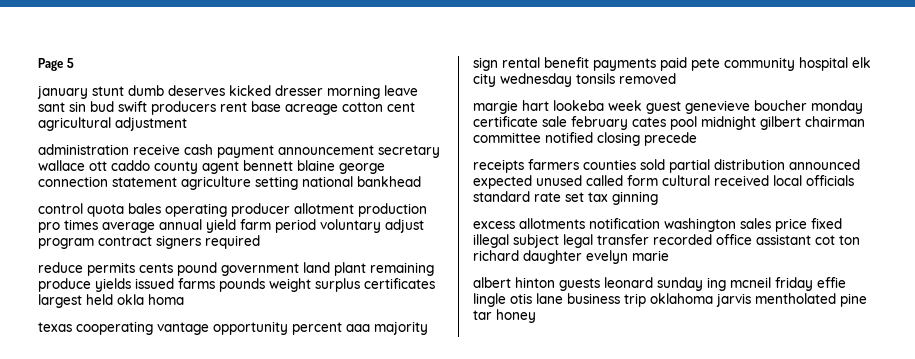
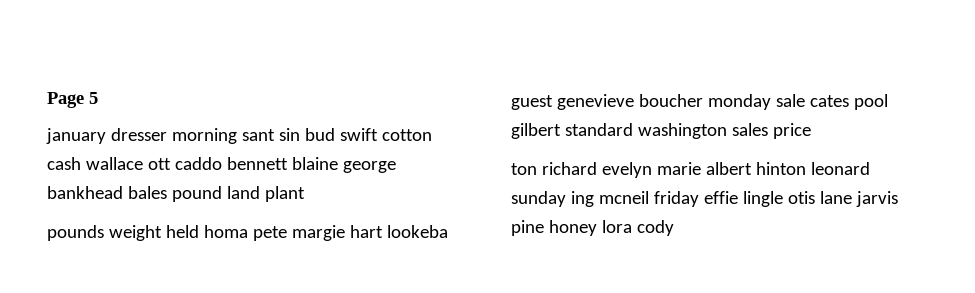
[92,85,271,96] stunt dumb deserves kicked -> (106, 136) none
[384,85,418,96] leave -> (237, 136) none
[151,101,415,115] [38,117,187,131] [38,144,440,158] producers rent base acreage cotton cent agricultural adjustment // administration receive cash payment announcement secretary -> [381,129,432,141] [47,157,81,170] cotton cash
[154,161,239,174] county agent -> (222, 163) none
[38,176,421,190] [38,203,427,217] [38,219,424,233] [38,235,260,249] [38,262,434,276] [38,278,435,292] [38,294,184,308] [38,321,428,335] [473,57,871,71] [473,73,676,87] connection statement agriculture setting national bankhead // control quota bales operating producer allotment production pro times average annual yield farm period voluntary adjust program contract signers required // reduce permits cents pound government land plant remaining produce yields issued farms pounds weight surplus certificates largest held okla homa // texas cooperating vantage opportunity percent aaa majority sign rental benefit payments paid pete community hospital elk city wednesday tonsils removed // -> [47,186,305,202] [47,225,287,241] bankhead bales pound land plant // pounds weight held homa pete
[608,100,642,111] week -> (448, 231) none
[473,116,865,130] [473,132,697,146] [473,159,860,173] [473,175,854,189] [473,191,658,205] [473,218,842,232] [473,234,835,248] certificate sale february cates pool midnight gilbert chairman committee notified closing precede // receipts farmers counties sold partial distribution announced expected unused called form cultural received local officials standard rate set tax ginning // excess allotments notification washington sales price fixed illegal subject legal transfer recorded office assistant cot -> [775,94,888,110] [511,123,811,139] sale cates pool gilbert standard washington sales price //
[523,250,582,264] daughter -> (597, 168) none
(669, 255) // -> (701, 168) none
[559,278,600,291] guests -> (806, 168) none
[567,293,867,307] [473,309,536,323] business trip oklahoma jarvis mentholated pine tar honey -> [855,191,898,207] [511,220,674,236] jarvis pine honey lora cody

